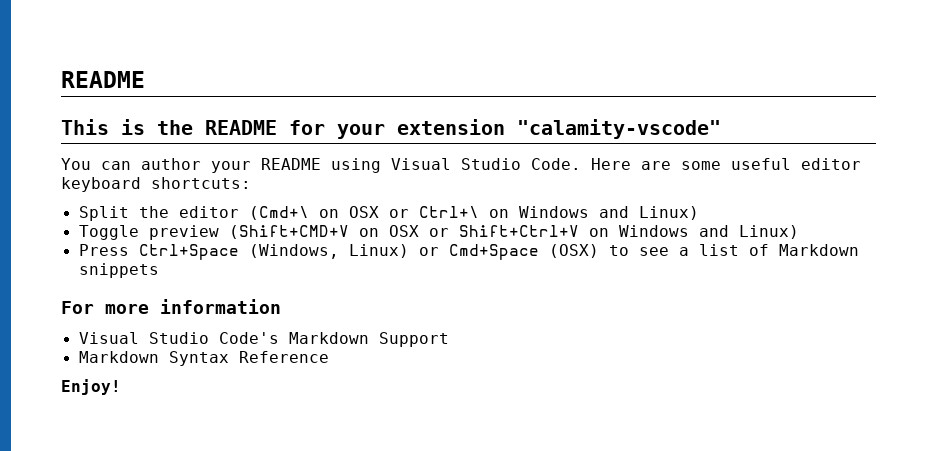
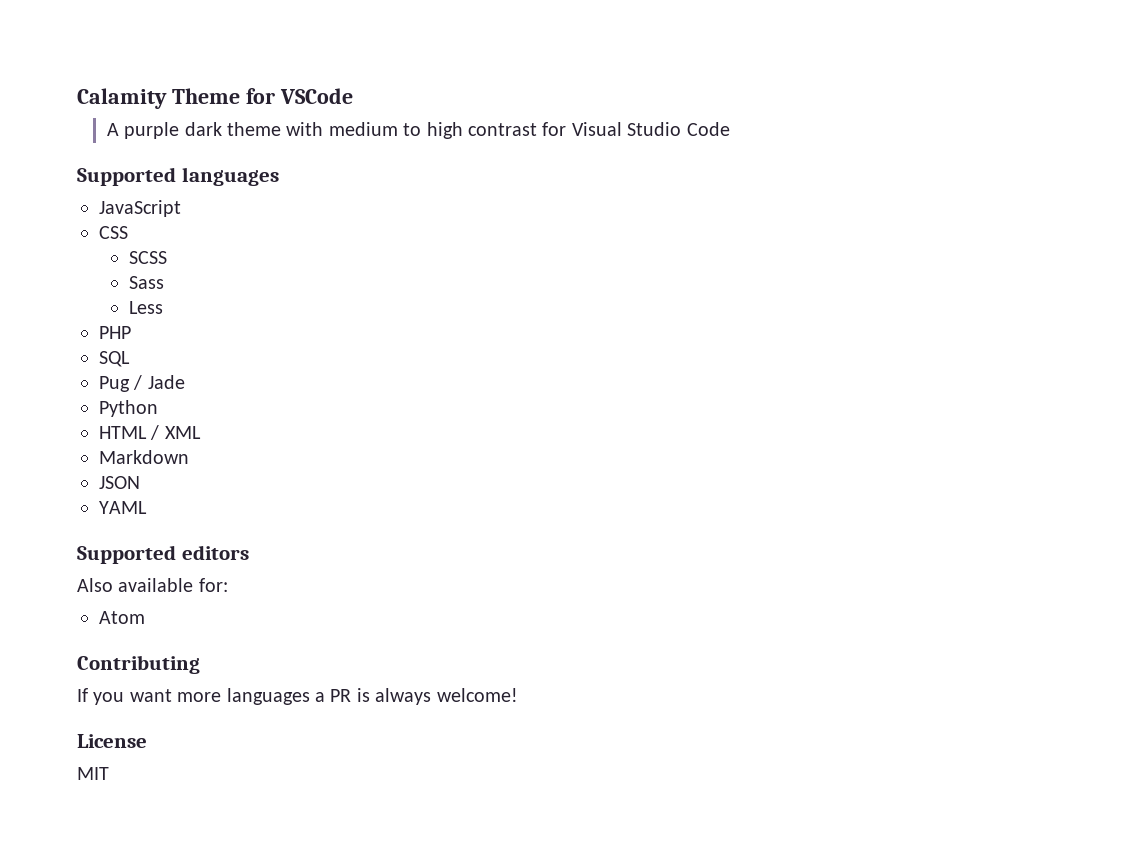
[61,71,145,88] [61,119,721,139] [61,158,861,173] [61,177,251,192] [78,206,699,221] [78,225,799,240] [78,244,859,260] [78,263,159,278] [61,299,281,314] [78,332,449,347] [78,351,329,366] [61,379,121,395] README // This is the README for your extension "calamity-vscode" // You can author your README using Visual Studio Code. Here are some useful editor keyboard shortcuts: // Split the editor (Cmd+\ on OSX or Ctrl+\ on Windows and Linux) // Toggle preview (Shift+CMD+V on OSX or Shift+Ctrl+V on Windows and Linux) // Press Ctrl+Space (Windows, Linux) or Cmd+Space (OSX) to see a list of Markdown snippets // For more information // Visual Studio Code's Markdown Support // Markdown Syntax Reference // Enjoy! -> [77,88,353,109] [106,122,730,139] [77,167,279,186] [99,200,181,217] [99,226,128,239] [128,251,167,264] [128,276,164,289] [128,301,163,314] [99,326,131,339] [99,351,130,367] [99,375,185,392] [99,400,158,417] [99,425,201,440] [99,450,189,464] [99,476,140,489] [99,501,147,514] [77,545,249,564] [77,578,228,592] [99,611,145,624] [77,655,200,674] [77,688,518,705] [77,734,147,748] [77,767,109,780] Calamity Theme for VSCode // A purple dark theme with medium to high contrast for Visual Studio Code // Supported languages // JavaScript // CSS // SCSS // Sass // Less // PHP // SQL // Pug / Jade // Python // HTML / XML // Markdown // JSON // YAML // Supported editors // Also available for: // Atom // Contributing // If you want more languages a PR is always welcome! // License // MIT

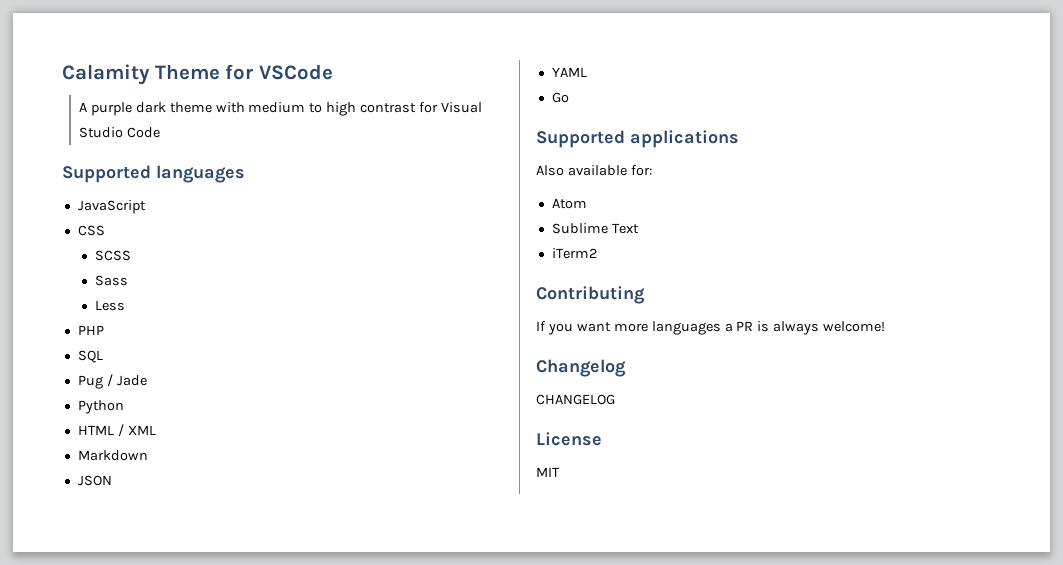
[77,545,249,564] // Supported editors -> [551,92,569,103] [536,130,739,148] // Go // Supported applications
(145, 617) none -> [551,223,639,234] [551,248,597,259] // Sublime Text // iTerm2
(518, 695) none -> [536,359,626,377] [536,394,615,405] // Changelog // CHANGELOG

